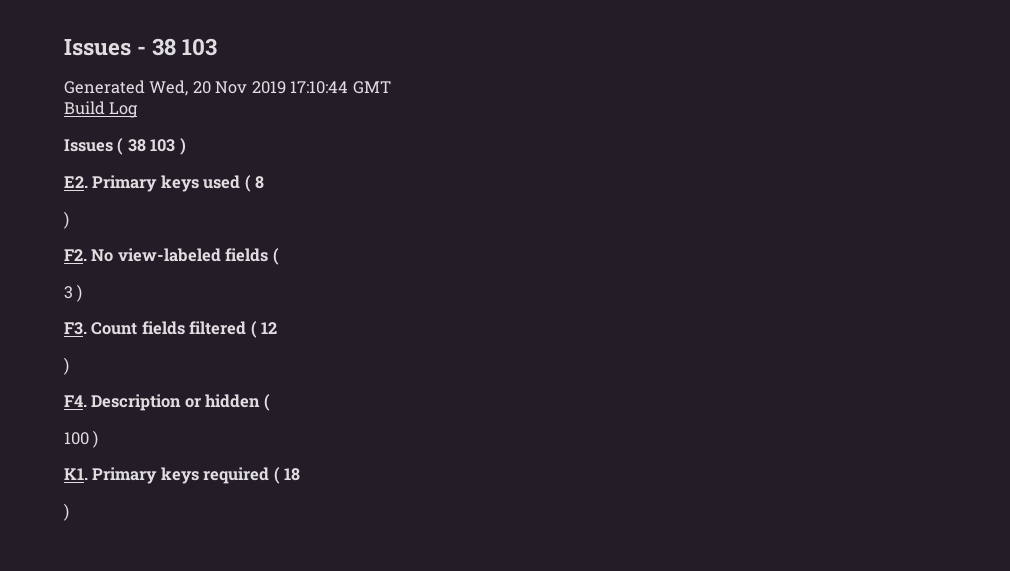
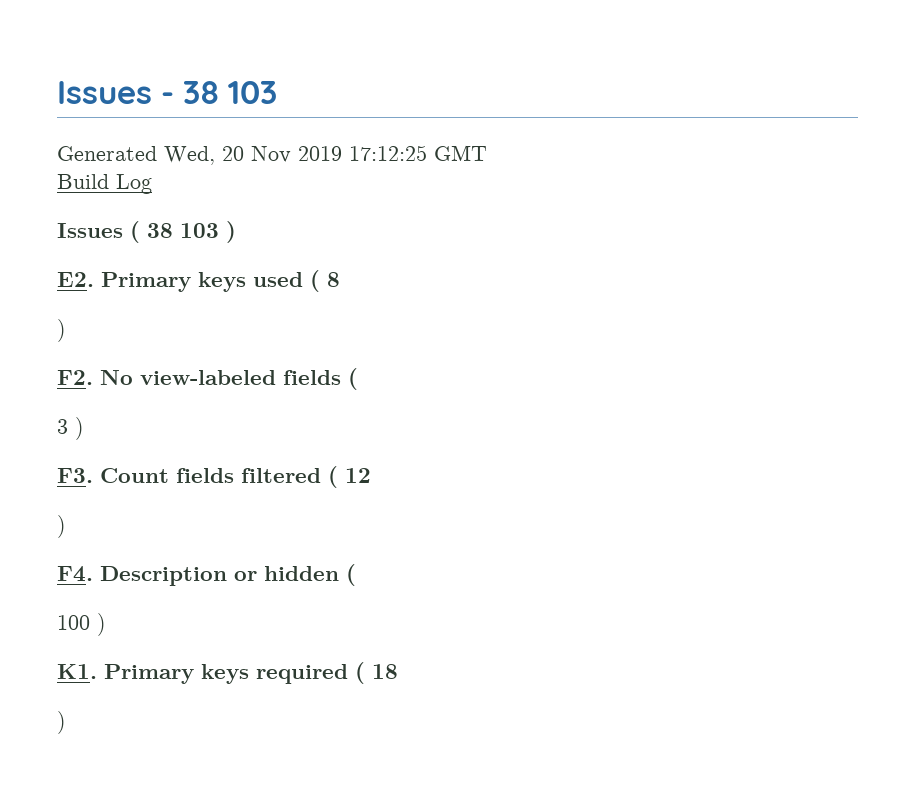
[290,81,349,94] 17:10:44 -> [349,145,427,161] 17:12:25

